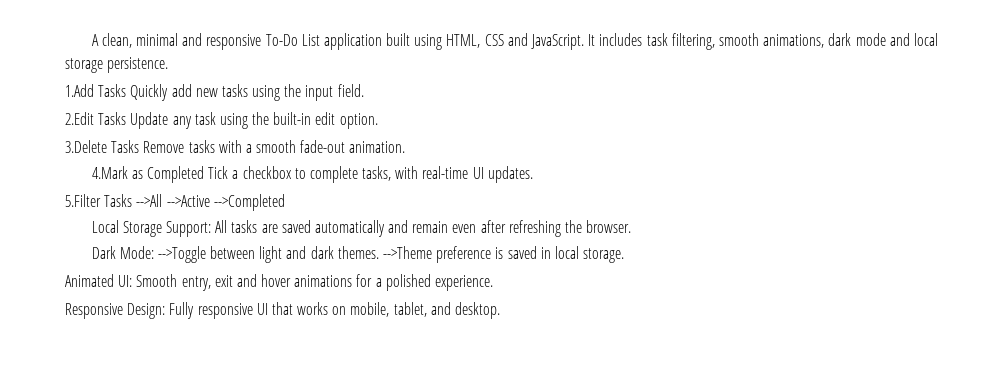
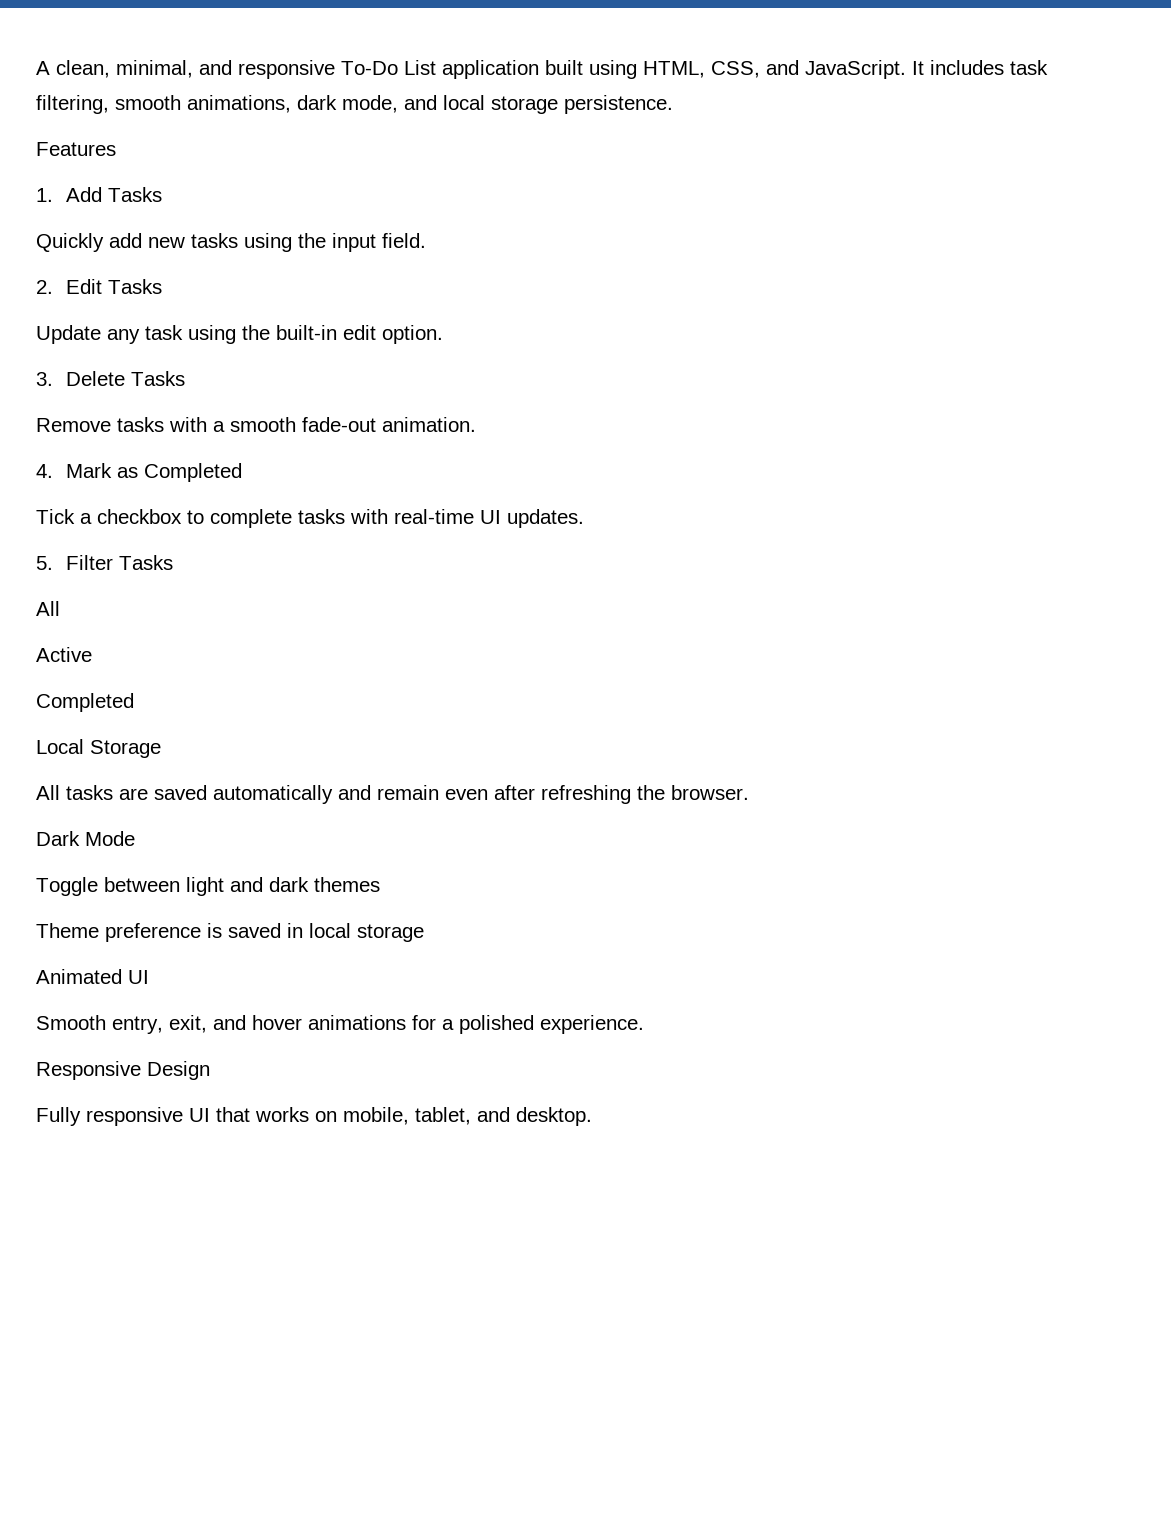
[135,33,178,46] minimal -> [116,60,193,78] minimal,
[484,34,504,46] CSS -> [711,61,760,78] CSS,
[855,33,886,46] mode -> [342,95,398,113] mode,
[65,84,127,97] 1.Add Tasks -> [36,142,116,156] [36,187,162,202] Features // 1. Add Tasks //
[65,112,127,125] 2.Edit Tasks -> [36,279,162,294] 2. Edit Tasks //
[65,140,140,153] 3.Delete Tasks -> [36,371,185,386] 3. Delete Tasks //
[91,166,128,179] 4.Mark -> [36,463,112,478] 4. Mark
(204, 174) none -> (242, 472) //
[362,166,392,181] tasks, -> [298,509,345,524] tasks
[65,194,285,211] 5.Filter Tasks -->All -->Active -->Completed -> [36,555,173,570] [36,601,60,616] [36,647,92,662] [36,693,134,712] 5. Filter Tasks // All // Active // Completed
[165,221,211,237] Support: -> (161, 749) //
[119,246,206,263] Mode: -->Toggle -> [85,831,135,846] [36,877,98,896] Mode // Toggle
[337,246,433,259] themes. -->Theme -> [314,877,380,892] [36,923,99,938] themes // Theme
[583,248,625,263] storage. -> [357,924,424,942] storage
[118,275,133,287] UI: -> [128,970,149,984] UI //
[214,275,233,287] exit -> [169,1015,207,1033] exit,
[127,303,166,319] Design: -> [147,1061,210,1080] Design //

